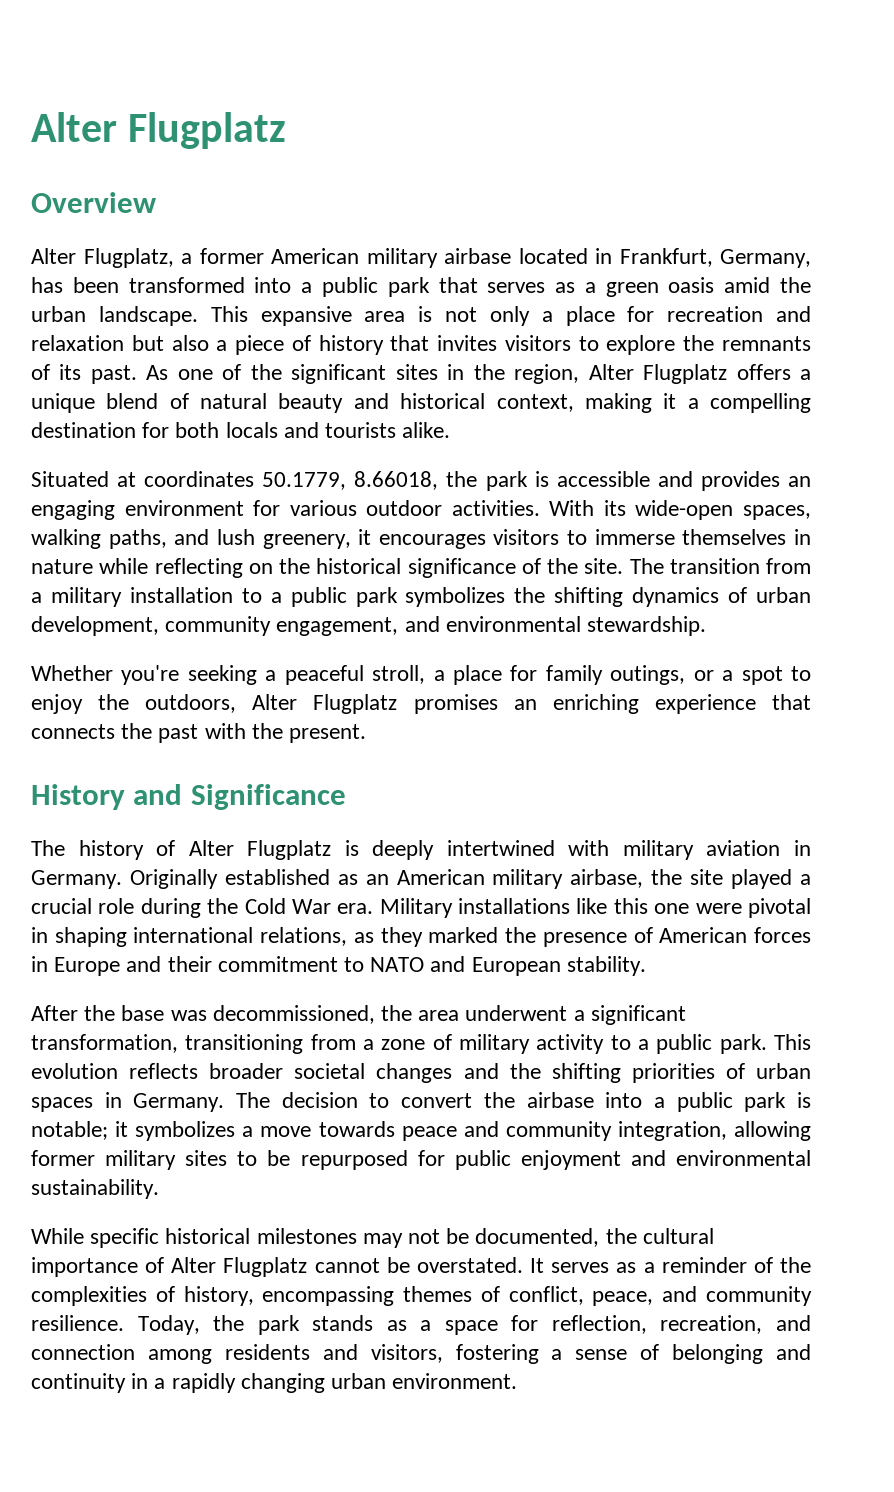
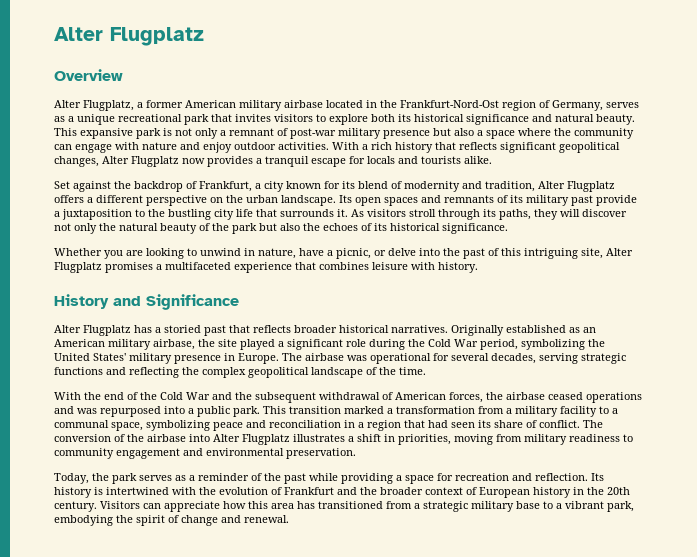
[619,248,811,268] [31,277,812,297] [31,306,811,326] [31,335,384,355] Frankfurt, Germany, has been transformed into a public park that serves as a green oasis amid the urban landscape. This expansive area is not only a place for recreation and relaxation but also a piece of history -> [380,100,639,111] [54,114,209,125] the Frankfurt-Nord-Ost region of Germany, serves as a unique recreational park
[683,335,811,351] [31,364,811,384] [31,393,811,413] [31,422,451,438] [31,471,811,491] [31,500,811,520] [31,529,811,549] [31,558,811,578] [31,587,811,607] [31,616,707,636] [31,665,812,685] [31,694,811,714] [31,723,367,743] [31,784,346,810] [31,840,811,860] [31,870,122,889] the remnants of its past. As one of the significant sites in the region, Alter Flugplatz offers a unique blend of natural beauty and historical context, making it a compelling destination for both locals and tourists alike. // Situated at coordinates 50.1779, 8.66018, the park is accessible and provides an engaging environment for various outdoor activities. With its wide-open spaces, walking paths, and lush greenery, it encourages visitors to immerse themselves in nature while reflecting on the historical significance of the site. The transition from a military installation to a public park symbolizes the shifting dynamics of urban development, community engagement, and environmental stewardship. // Whether you're seeking a peaceful stroll, a place for family outings, or a spot to enjoy the outdoors, Alter Flugplatz promises an enriching experience that connects the past with the present. // History and Significance // The history of Alter Flugplatz is deeply intertwined with military aviation in Germany. -> [371,114,635,125] [54,128,634,139] [54,142,620,153] [54,156,492,167] [54,181,615,192] [54,195,637,206] [54,209,627,220] [54,223,508,234] [54,248,633,259] [54,262,478,273] [54,294,239,310] [54,325,448,336] both its historical significance and natural beauty. This expansive park is not only a remnant of post-war military presence but also a space where the community can engage with nature and enjoy outdoor activities. With a rich history that reflects significant geopolitical changes, Alter Flugplatz now provides a tranquil escape for locals and tourists alike. // Set against the backdrop of Frankfurt, a city known for its blend of modernity and tradition, Alter Flugplatz offers a different perspective on the urban landscape. Its open spaces and remnants of its military past provide a juxtaposition to the bustling city life that surrounds it. As visitors stroll through its paths, they will discover not only the natural beauty of the park but also the echoes of its historical significance. // Whether you are looking to unwind in nature, have a picnic, or delve into the past of this intriguing site, Alter Flugplatz promises a multifaceted experience that combines leisure with history. // History and Significance // Alter Flugplatz has a storied past that reflects broader historical narratives.
[31,898,92,914] crucial -> [287,339,343,350] significant
[337,898,811,918] [31,927,812,947] [31,956,646,976] [31,1005,686,1025] [31,1034,812,1054] [31,1063,812,1083] [31,1092,812,1112] [31,1121,812,1141] [31,1150,812,1170] [31,1179,159,1199] [31,1228,714,1248] [31,1257,545,1277] era. Military installations like this one were pivotal in shaping international relations, as they marked the presence of American forces in Europe and their commitment to NATO and European stability. // After the base was decommissioned, the area underwent a significant transformation, transitioning from a zone of military activity to a public park. This evolution reflects broader societal changes and the shifting priorities of urban spaces in Germany. The decision to convert the airbase into a public park is notable; it symbolizes a move towards peace and community integration, allowing former military sites to be repurposed for public enjoyment and environmental sustainability. // While specific historical milestones may not be documented, the cultural importance of Alter Flugplatz cannot be overstated. It -> [480,339,605,350] [54,353,626,364] [54,367,426,378] [54,392,642,403] [54,406,618,417] [54,420,603,431] [54,434,633,445] [54,448,356,459] [54,473,137,484] period, symbolizing the United States' military presence in Europe. The airbase was operational for several decades, serving strategic functions and reflecting the complex geopolitical landscape of the time. // With the end of the Cold War and the subsequent withdrawal of American forces, the airbase ceased operations and was repurposed into a public park. This transition marked a transformation from a military facility to a communal space, symbolizing peace and reconciliation in a region that had seen its share of conflict. The conversion of the airbase into Alter Flugplatz illustrates a shift in priorities, moving from military readiness to community engagement and environmental preservation. // Today, the park
[31,1286,812,1306] [31,1315,811,1335] [31,1344,811,1364] [31,1373,518,1393] complexities of history, encompassing themes of conflict, peace, and community resilience. Today, the park stands as a space for reflection, recreation, and connection among residents and visitors, fostering a sense of belonging and continuity in a rapidly changing urban environment. -> [284,473,604,484] [54,487,630,498] [54,501,634,512] [54,515,289,526] past while providing a space for recreation and reflection. Its history is intertwined with the evolution of Frankfurt and the broader context of European history in the 20th century. Visitors can appreciate how this area has transitioned from a strategic military base to a vibrant park, embodying the spirit of change and renewal.

